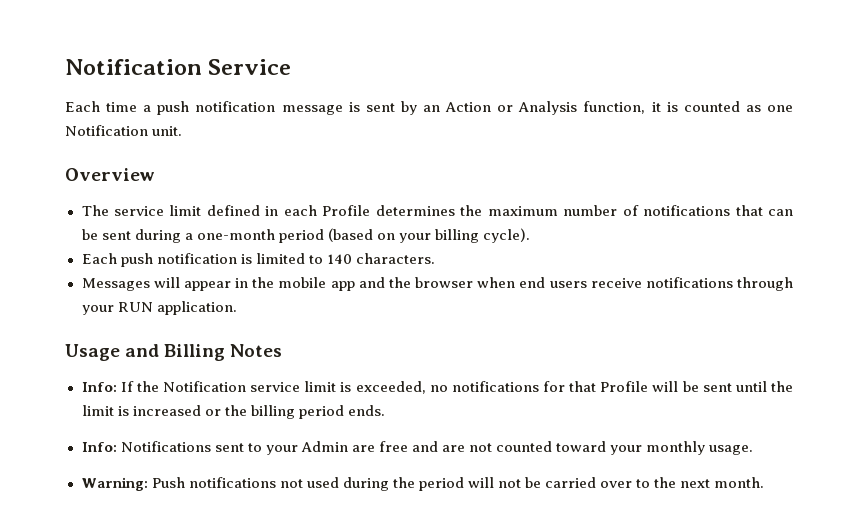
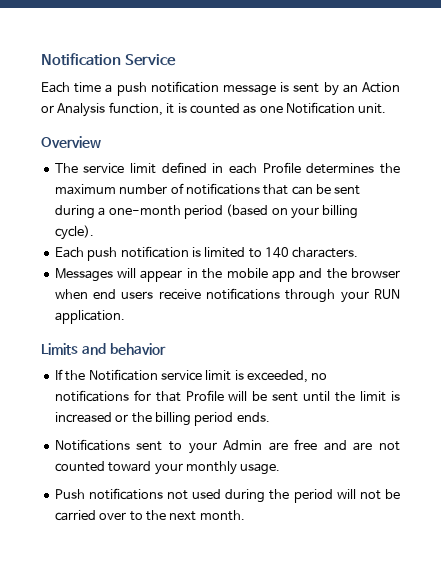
[65,344,283,361] [81,382,117,392] Usage and Billing Notes // Info: -> [41,343,166,355] Limits and behavior //
[81,442,117,452] Info: -> (270, 417) none
[81,477,148,491] Warning: -> (281, 469) none

